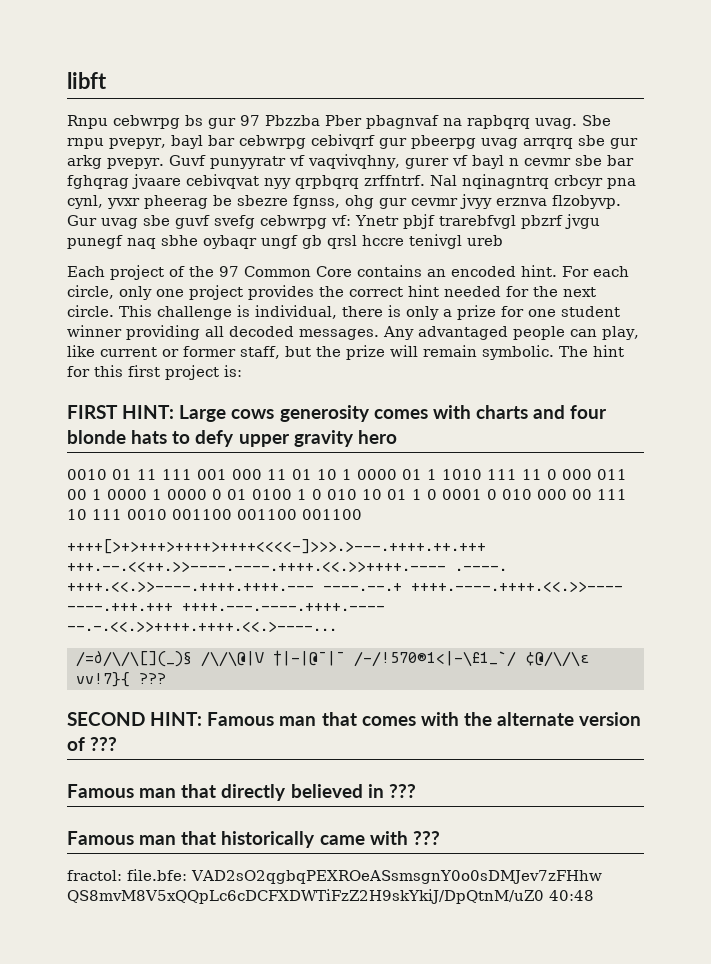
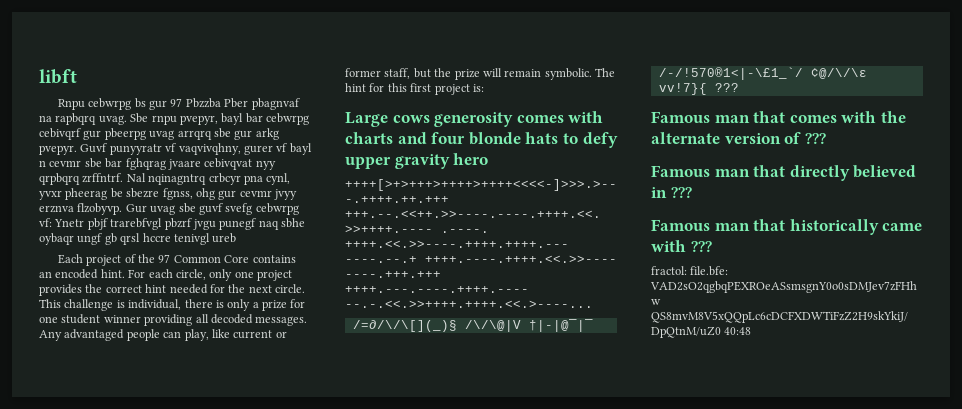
[67,405,175,419] FIRST HINT: -> (484, 88) none
[67,469,627,480] [67,489,627,500] [67,509,362,520] // 0010 01 11 111 001 000 11 01 10 1 0000 01 1 1010 111 11 0 000 011 00 1 0000 1 0000 0 01 0100 1 0 010 10 01 1 0 0001 0 010 000 00 111 10 111 0010 001100 001100 001100 -> (489, 159) none
[67,712,203,726] SECOND HINT: -> (739, 87) none

